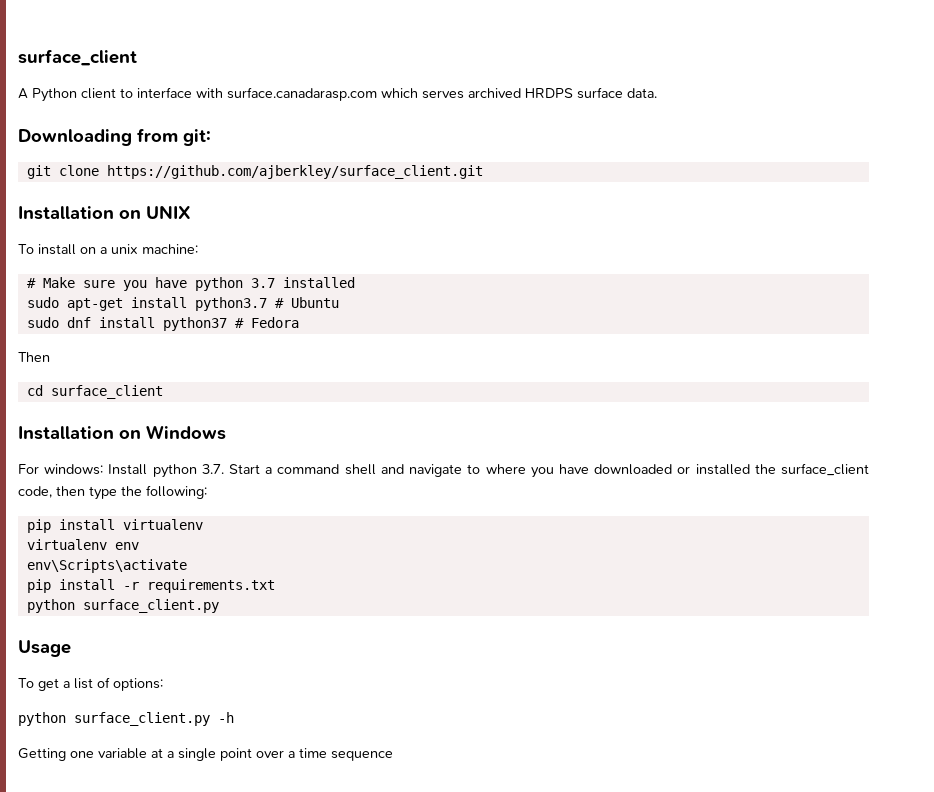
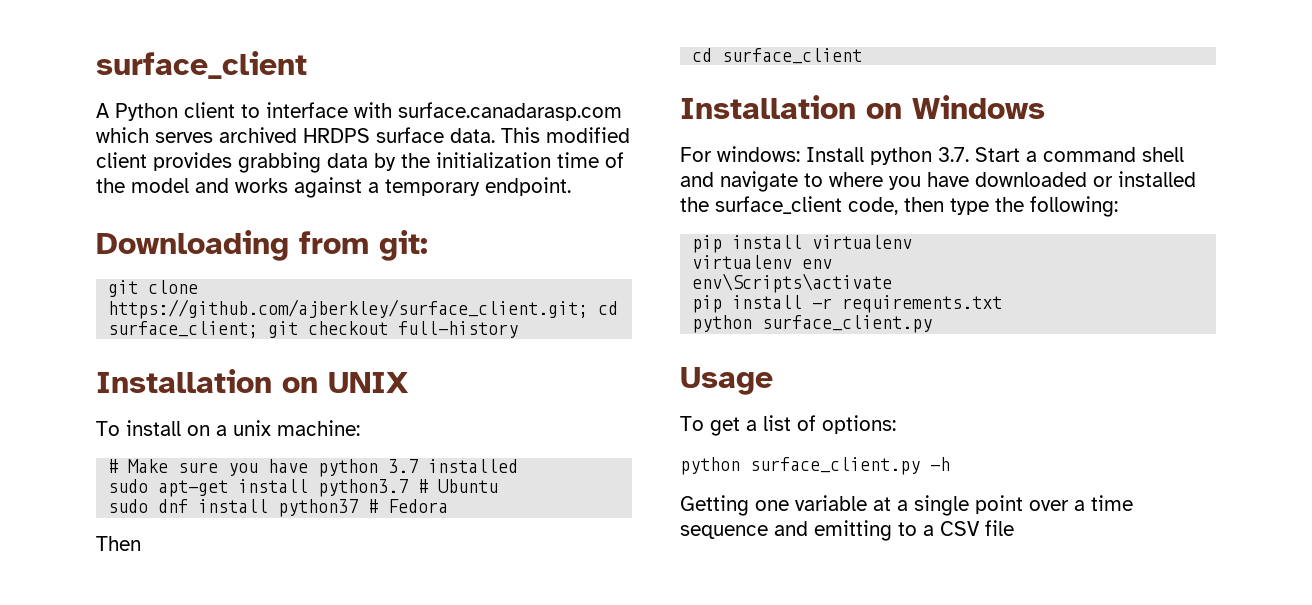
(657, 93) none -> [501,127,630,143] [96,152,624,173] [96,177,571,198] This modified client provides grabbing data by the initialization time of the model and works against a temporary endpoint.
[106,165,483,179] https://github.com/ajberkley/surface_client.git -> [108,299,619,319] [108,321,519,338] https://github.com/ajberkley/surface_client.git; cd surface_client; git checkout full-history
(393, 756) none -> [774,520,1014,541] and emitting to a CSV file

